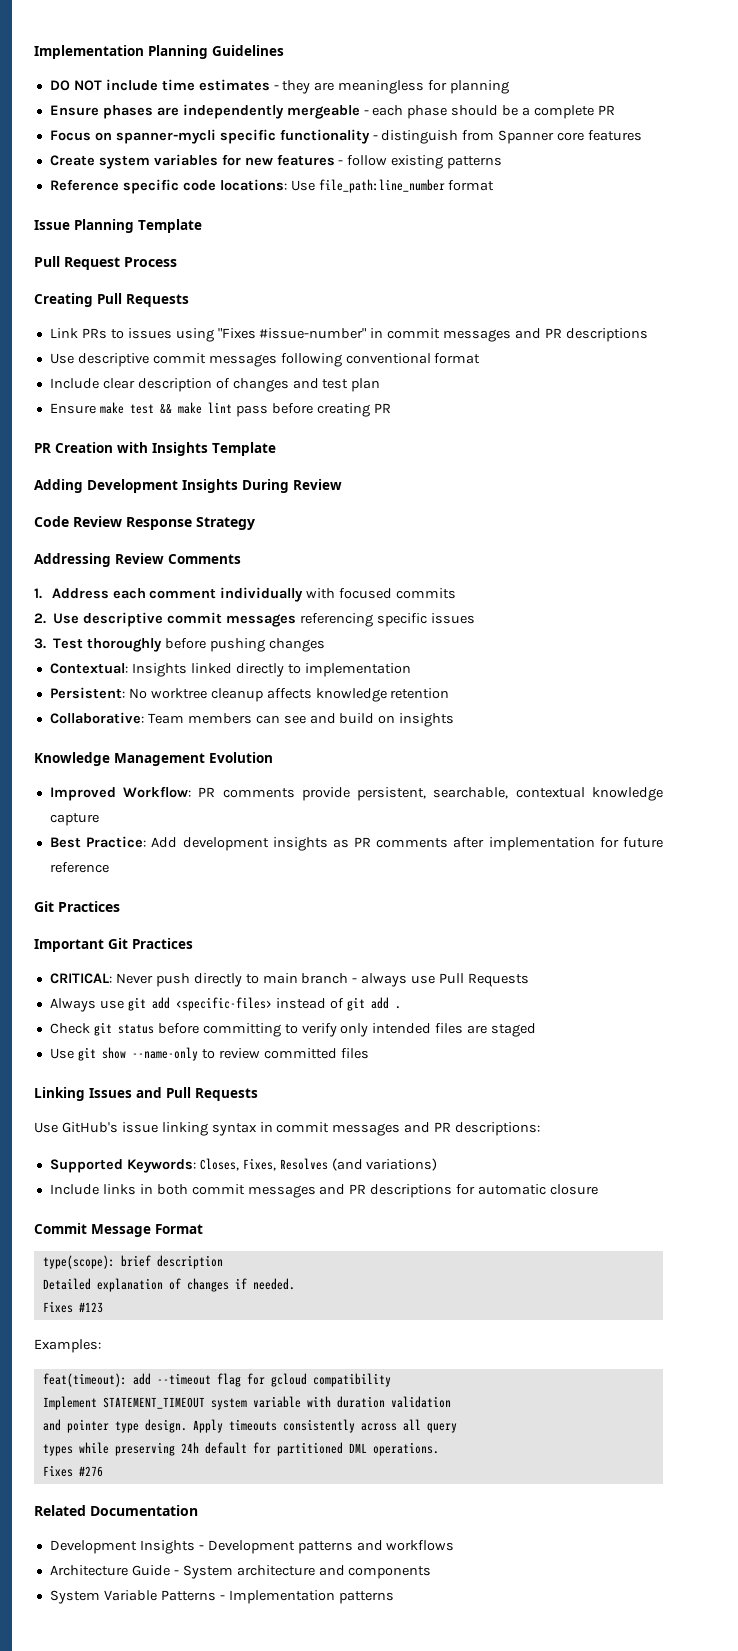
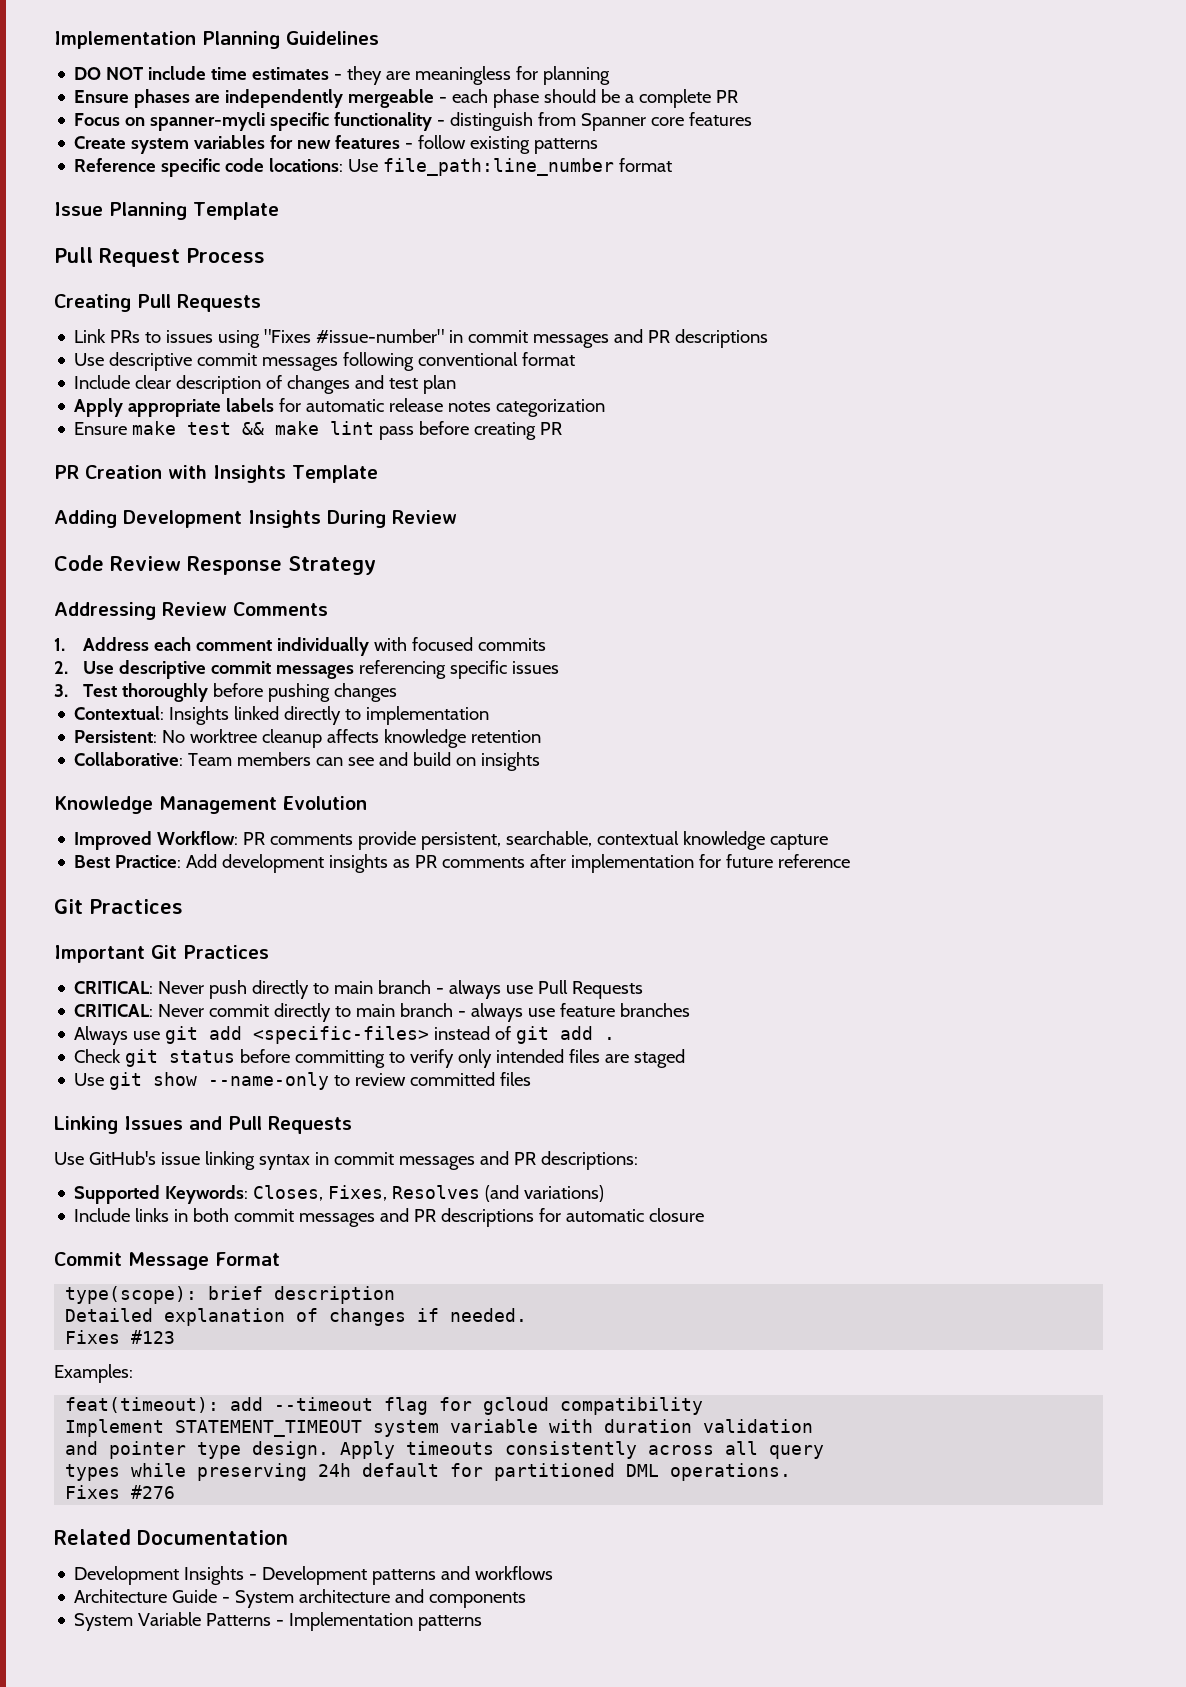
(381, 385) none -> [74,398,606,417] // Apply appropriate labels for automatic release notes categorization
(530, 980) none -> [74,1003,691,1022] // CRITICAL: Never commit directly to main branch - always use feature branches

